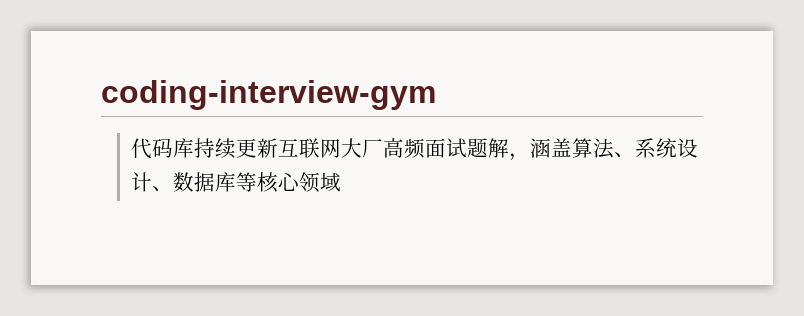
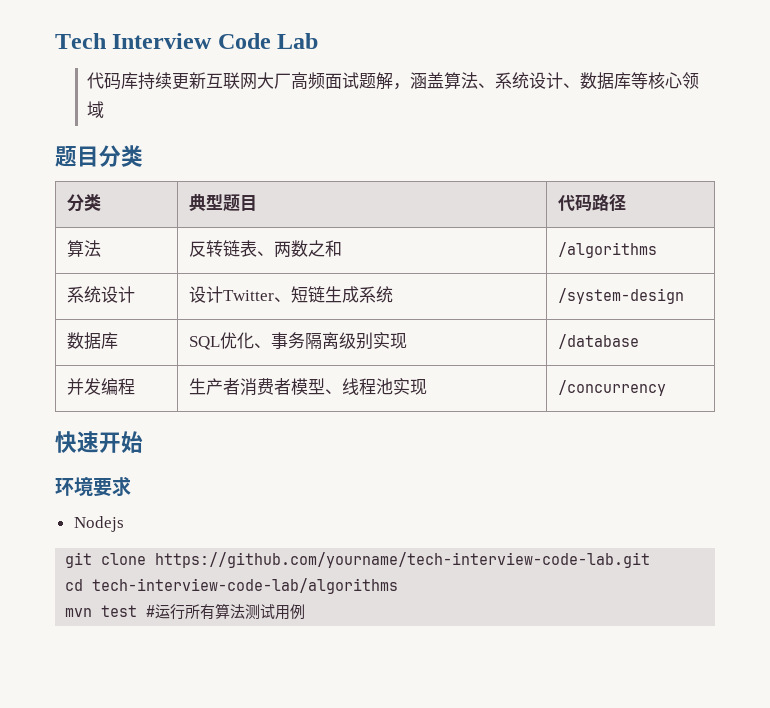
[101,80,436,110] coding-interview-gym -> [55,33,319,49] Tech Interview Code Lab
(342, 182) none -> [55,145,143,167] [67,194,102,212] [189,194,258,211] [558,194,627,211] [67,240,102,257] [189,240,343,257] [558,242,658,258] [67,286,136,303] [189,286,394,303] [558,288,685,304] [67,332,119,350] [189,332,408,350] [558,334,640,349] [67,378,136,395] [189,378,428,396] [558,380,667,396] [55,431,143,453] [55,476,131,497] [73,516,124,532] [65,552,651,568] [65,578,399,594] [65,603,306,620] // 题目分类 // 分类 | 典型题目 | 代码路径 // 算法 | 反转链表、两数之和 | /algorithms // 系统设计 | 设计Twitter、短链生成系统 | /system-design // 数据库 | SQL优化、事务隔离级别实现 | /database // 并发编程 | 生产者消费者模型、线程池实现 | /concurrency // 快速开始 // 环境要求 // Nodejs // git clone https://github.com/yourname/tech-interview-code-lab.git // cd tech-interview-code-lab/algorithms // mvn test #运行所有算法测试用例

